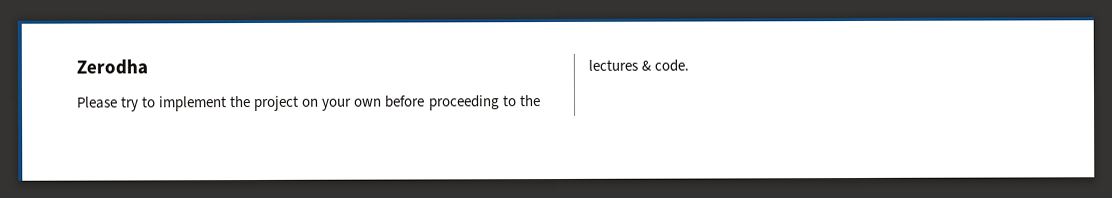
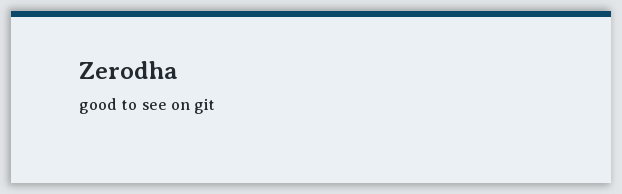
[76,95,541,112] [588,59,690,72] Please try to implement the project on your own before proceeding to the lectures & code. -> [79,98,216,114] good to see on git

